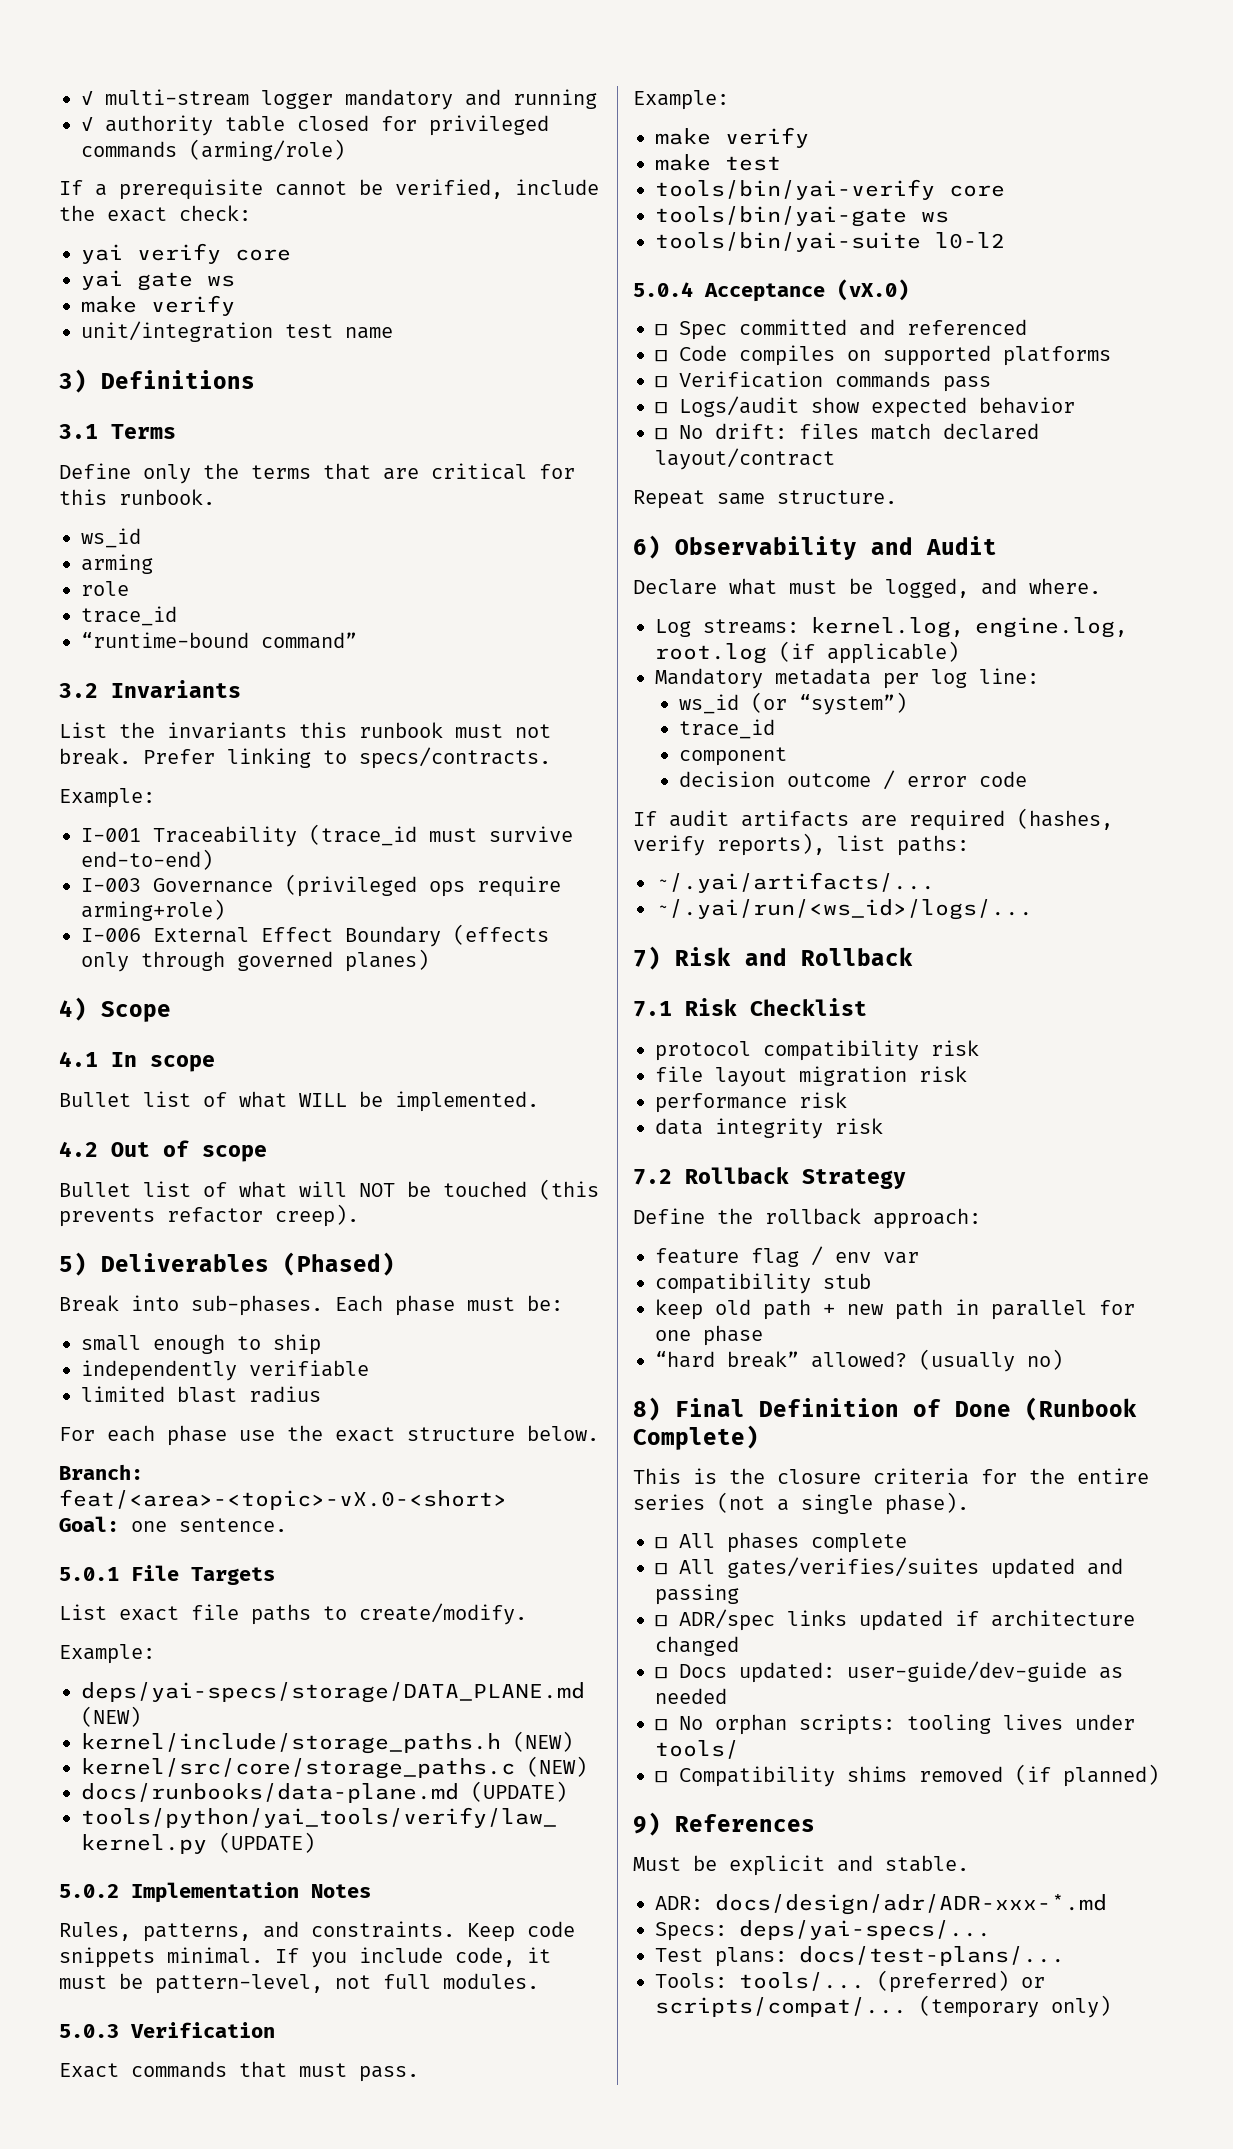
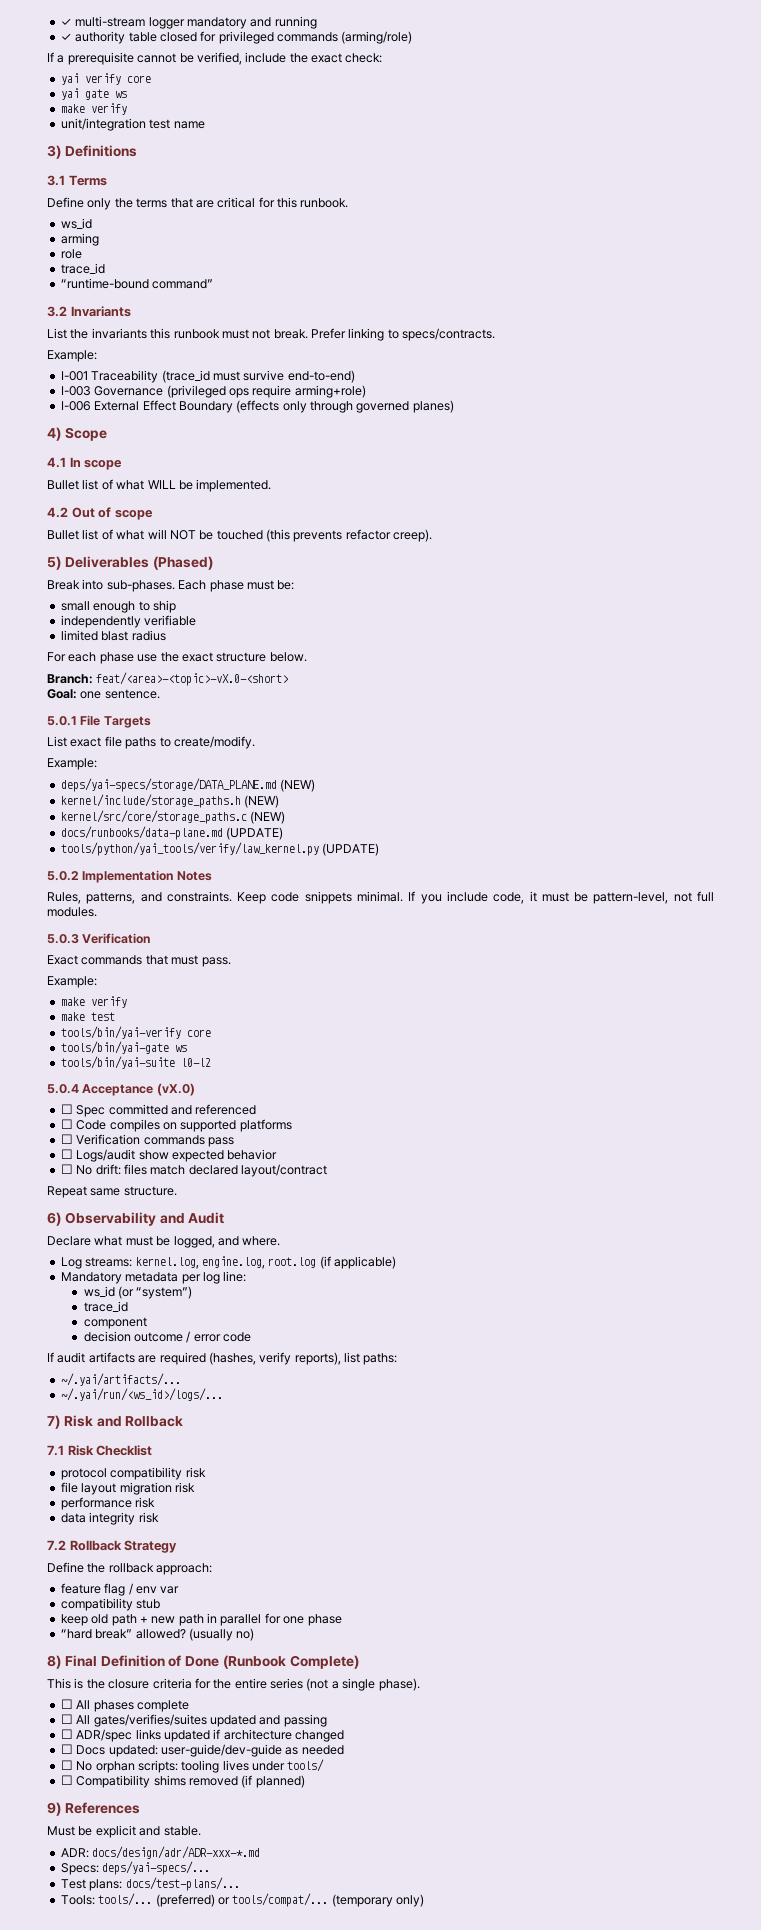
[655,1997,907,2017] scripts/compat/... -> [232,1893,329,1907] tools/compat/...

